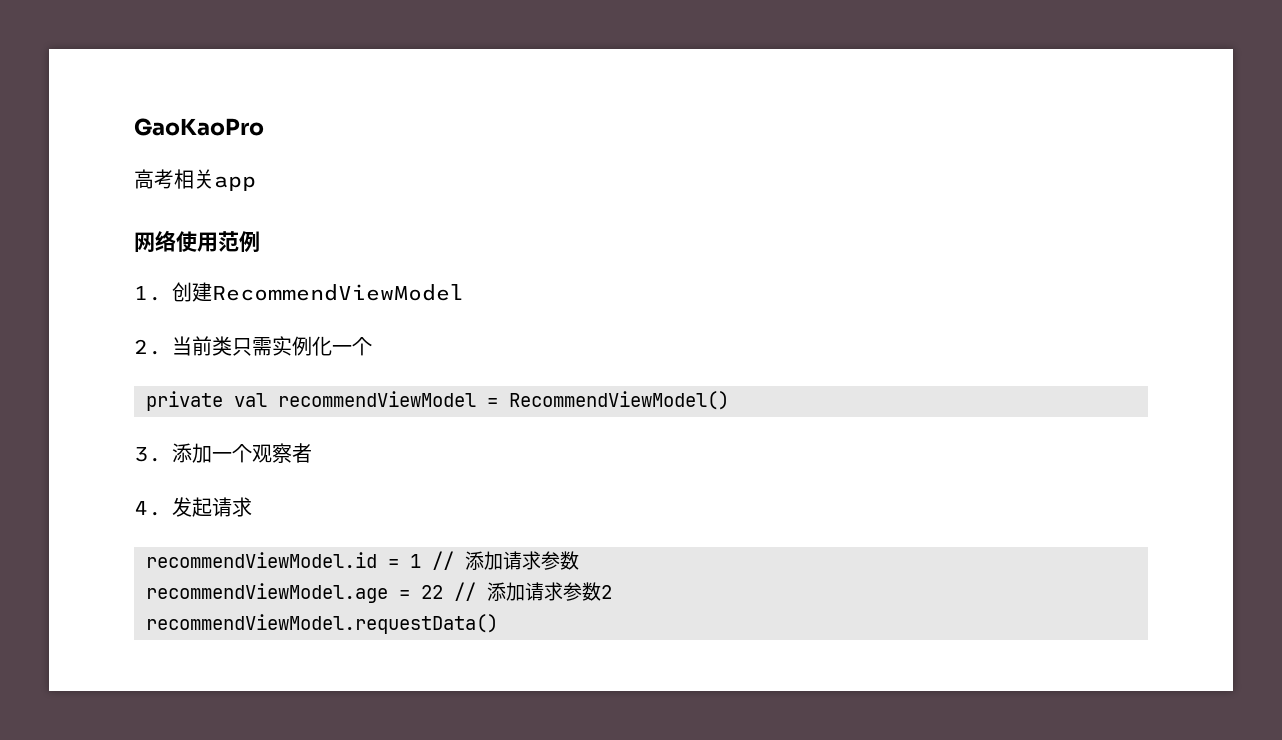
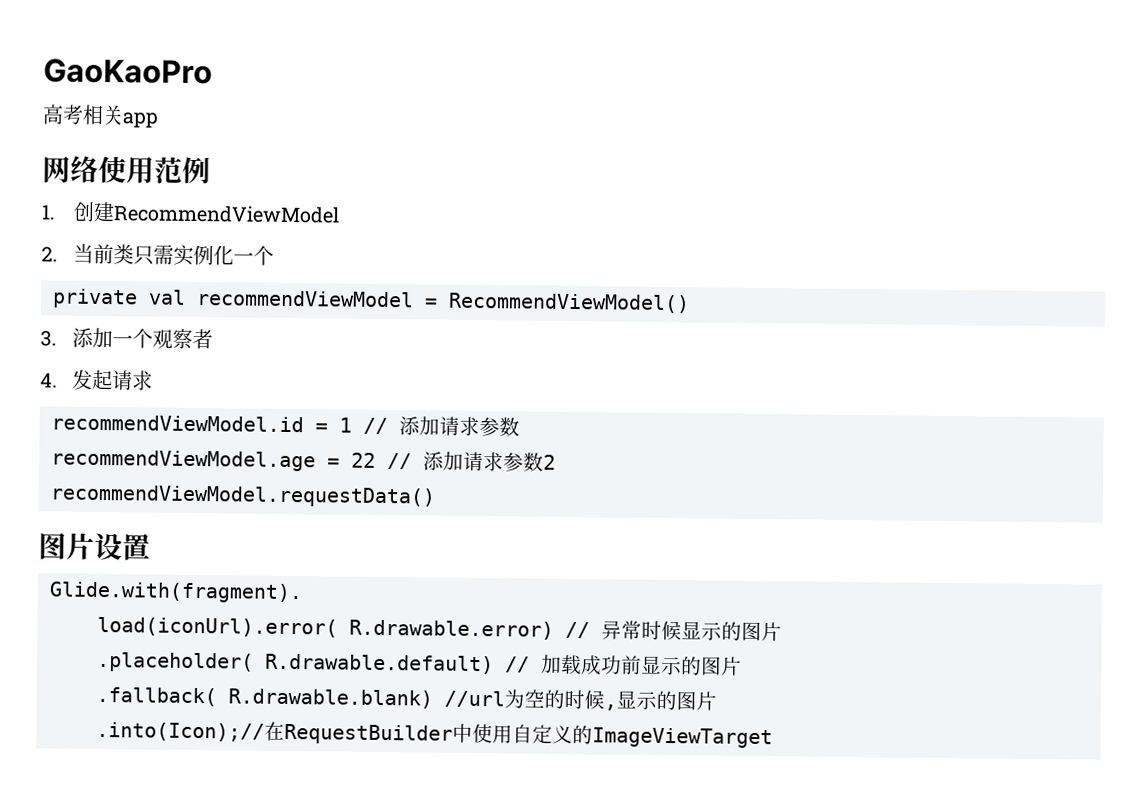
(498, 624) none -> [38,532,151,561] [49,581,303,604] [97,616,782,642] [97,651,742,676] [96,686,717,711] [96,721,773,749] // 图片设置 // Glide.with(fragment). // load(iconUrl).error( R.drawable.error) // 异常时候显示的图片 // .placeholder( R.drawable.default) // 加载成功前显示的图片 // .fallback( R.drawable.blank) //url为空的时候,显示的图片 // .into(Icon);//在RequestBuilder中使用自定义的ImageViewTarget

